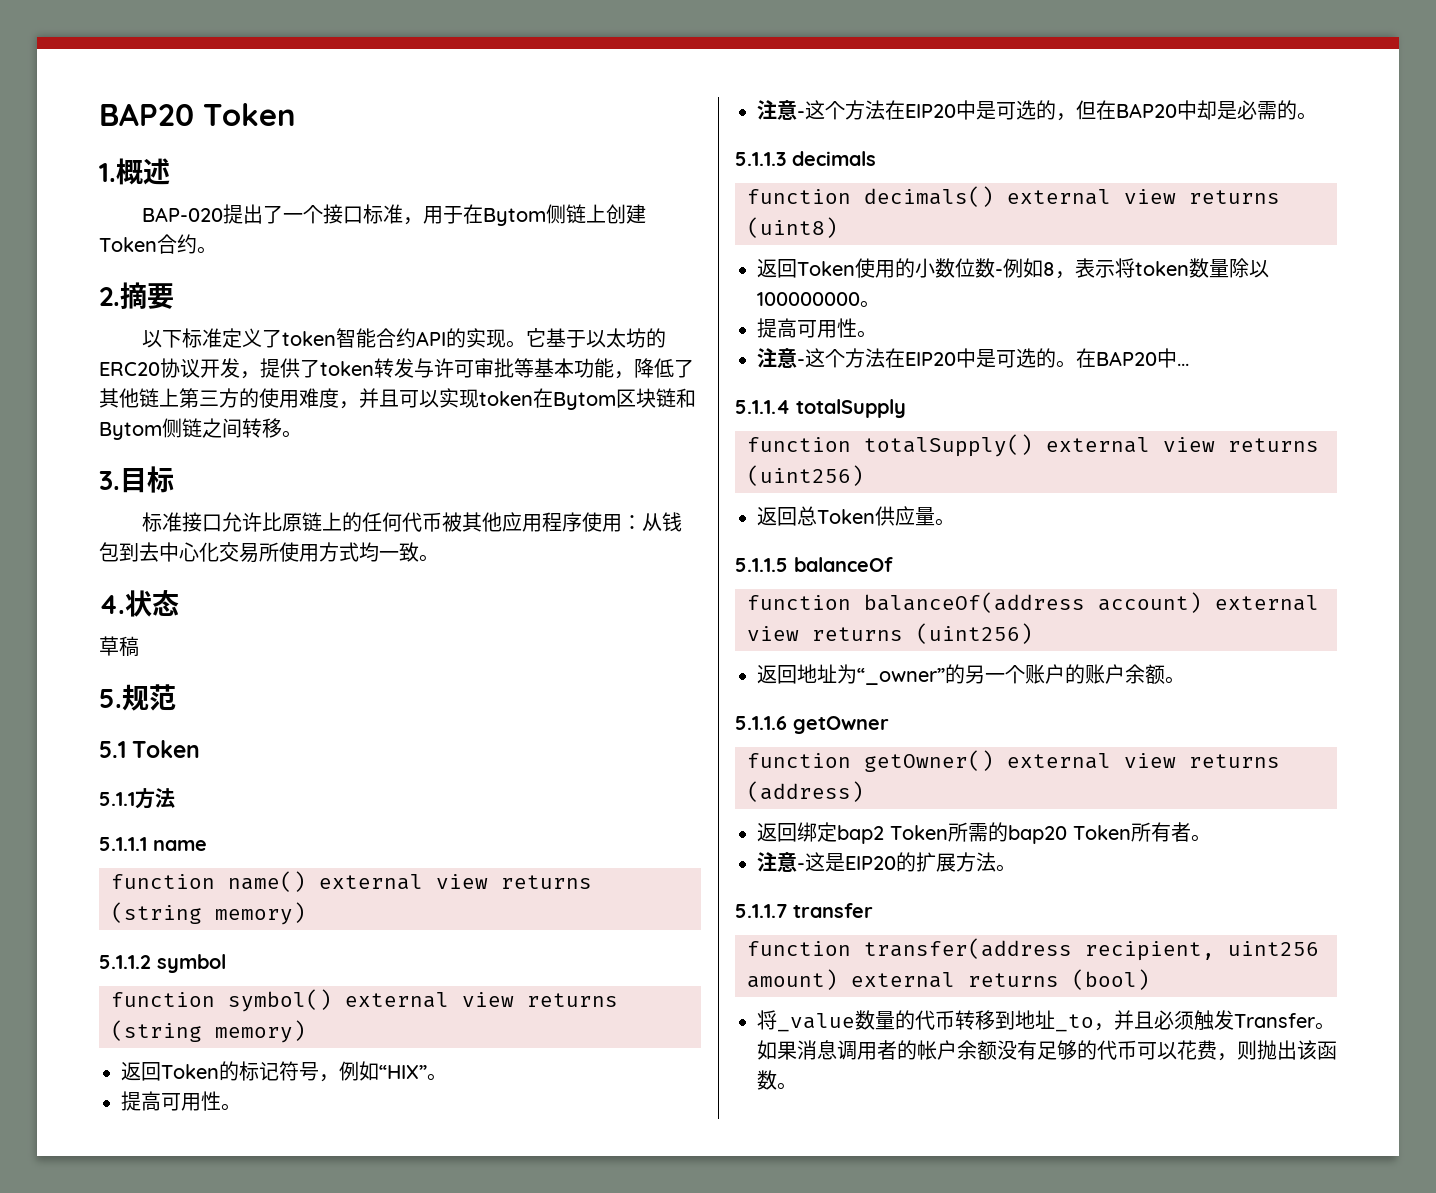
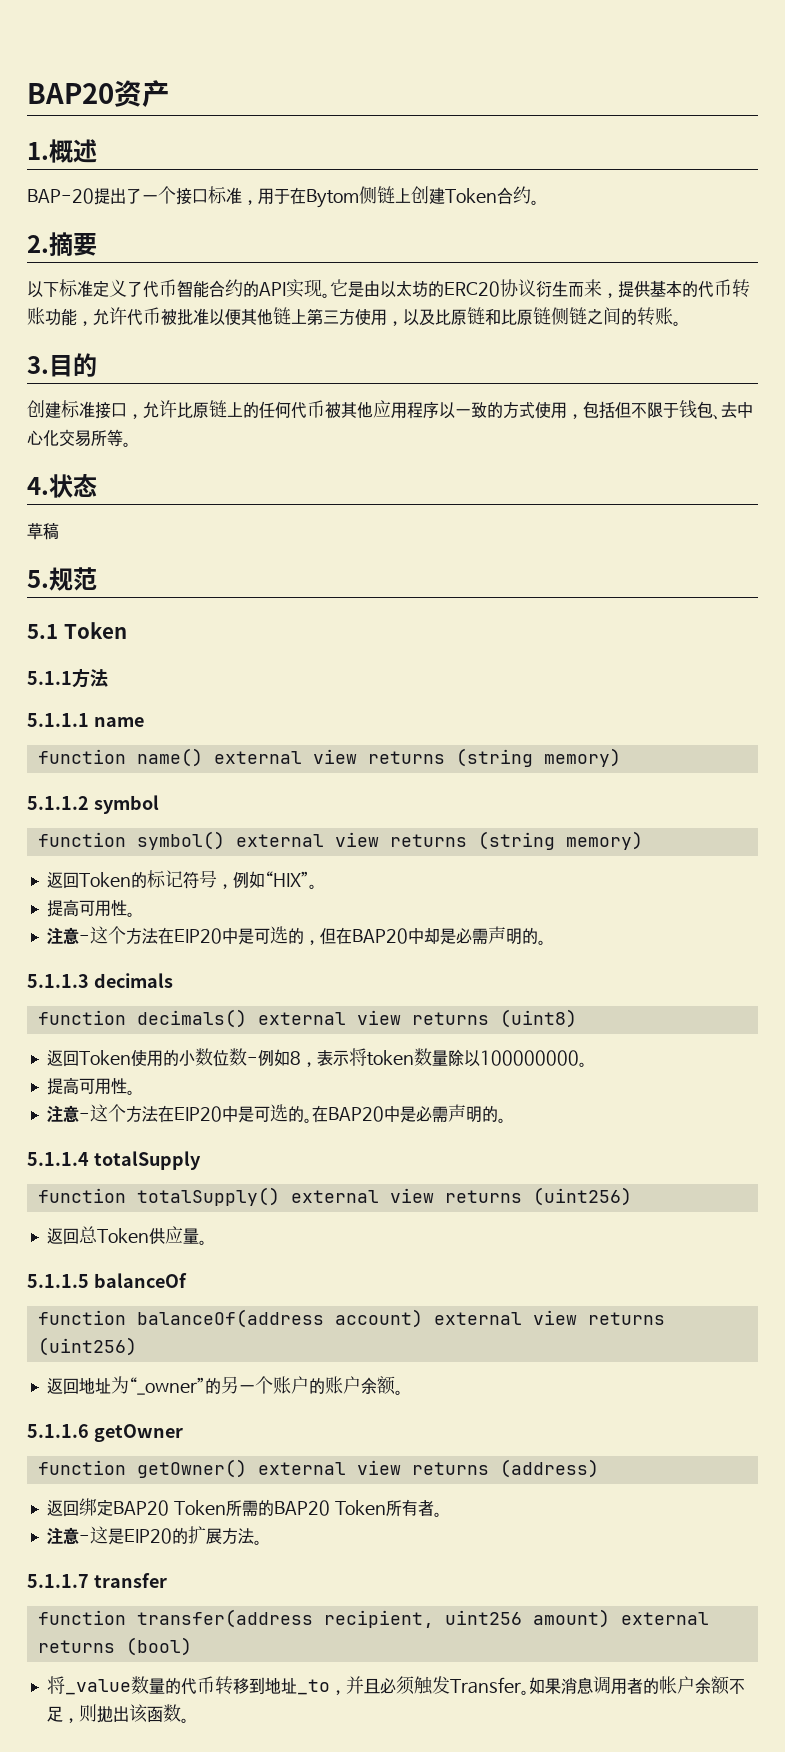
[99,103,295,126] BAP20 Token -> [27,80,170,107] BAP20资产
[141,207,223,222] BAP-020 -> [27,188,94,204] BAP-20
[281,331,336,346] token -> [143,279,177,297] 代币
[415,328,466,348] API的 -> [243,280,286,297] 的API
[545,328,586,348] 基于 -> [348,280,380,298] 是由
[200,358,694,379] [99,388,696,410] [99,422,162,440] 开发，提供了token转发与许可审批等基本功能，降低了其他链上第三方的使用难度，并且可以实现token在Bytom区块链和Bytom -> [536,279,750,298] [27,307,551,326] 衍生而来，提供基本的代币转账功能，允许代币被批准以便其他链上第三方使用，以及比原链和比原链
[242,418,282,438] 转移 -> [621,307,673,326] 的转账
[147,466,174,493] 标 // -> [73,353,97,377] [27,400,61,418] 的 // 创建
(222, 523) none -> [127,414,143,419] ，
[581,512,682,532] [99,542,419,563] 使用：从钱包到去中心化交易所使用方式均一致 -> [439,400,753,420] [27,429,123,447] 以一致的方式使用，包括但不限于钱包、去中心化交易所等
(1277, 110) none -> [487,926,522,944] 声明
[1177,363,1189,366] ... -> [399,1104,506,1123] 是必需声明的。
[837,825,884,844] bap2 -> [112,1500,169,1516] BAP20
[1008,825,1067,844] bap20 -> [273,1500,330,1516] BAP20
[997,1040,1217,1060] 没有足够的代币可以花费 -> [728,1679,745,1694] [46,1706,63,1722] 不足

